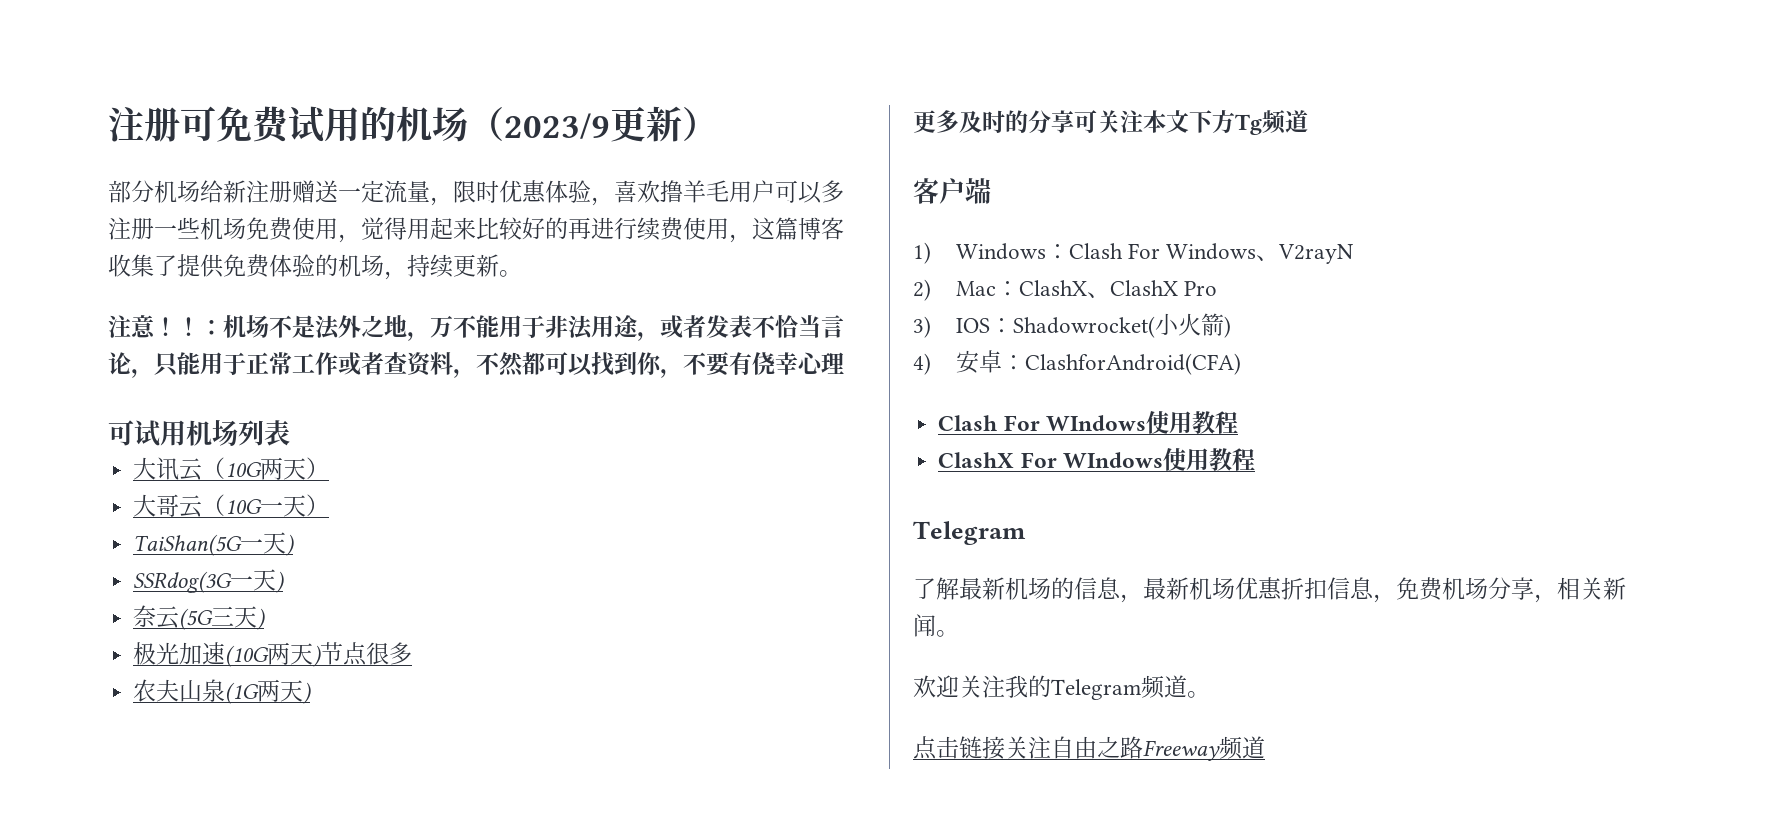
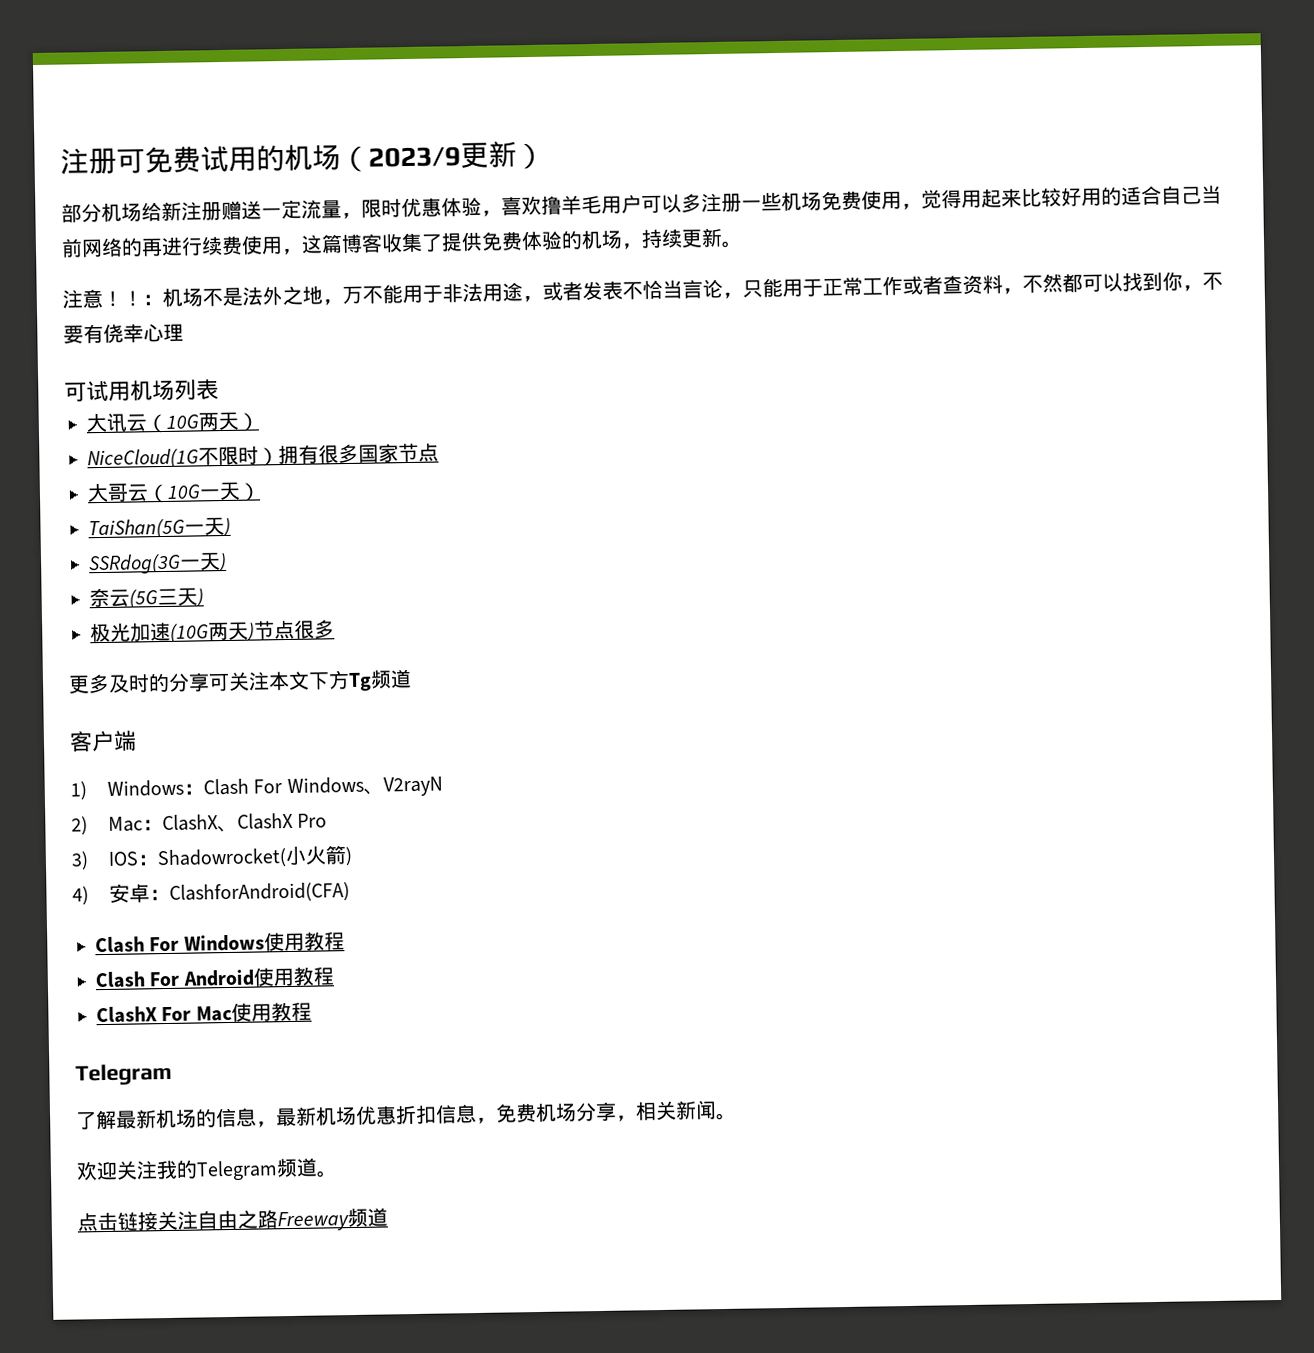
(545, 228) none -> [1081,184,1222,207] [61,237,123,258] 用的适合自己当前网络
(330, 468) none -> [87,442,439,470] // NiceCloud(1G不限时）拥有很多国家节点
[133,679,312,704] // 农夫山泉(1G两天) -> (335, 629) none
[1045,415,1146,431] WIndows -> [183,931,345,952] [95,969,254,989] Windows使用教程 // Clash For Android
[1062,452,1163,468] WIndows -> [195,1005,232,1022] Mac

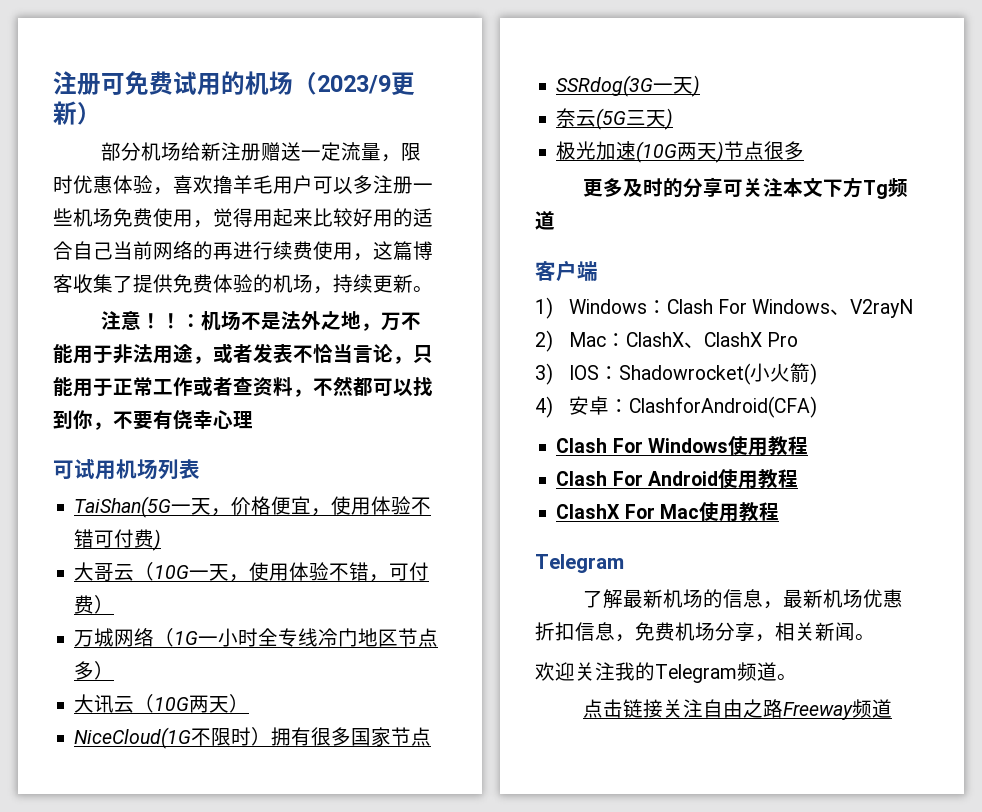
(219, 389) none -> [74,496,432,518] [74,529,162,551] [74,562,430,582] [74,595,115,614] [74,628,439,647] [74,661,115,680] // TaiShan(5G一天，价格便宜，使用体验不错可付费) // 大哥云（10G一天，使用体验不错，可付费） // 万城网络（1G一小时全专线冷门地区节点多）
[87,481,261,504] [88,517,231,540] // 大哥云（10G一天） // TaiShan(5G一天) -> (432, 736) none

